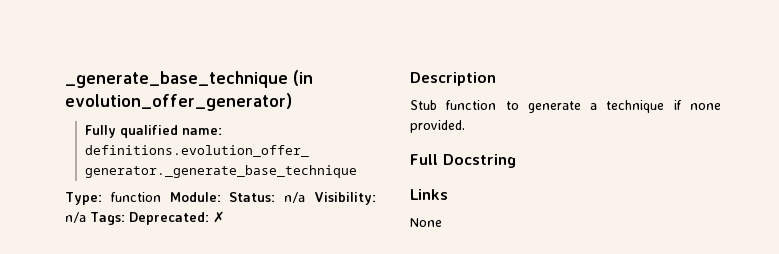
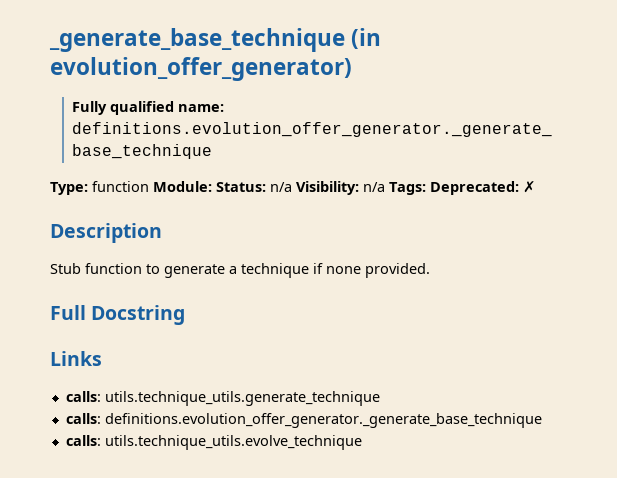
[410,218,442,227] // None -> [65,391,380,406] [65,413,542,428] [65,435,362,450] // calls: utils.technique_utils.generate_technique // calls: definitions.evolution_offer_generator._generate_base_technique // calls: utils.technique_utils.evolve_technique

